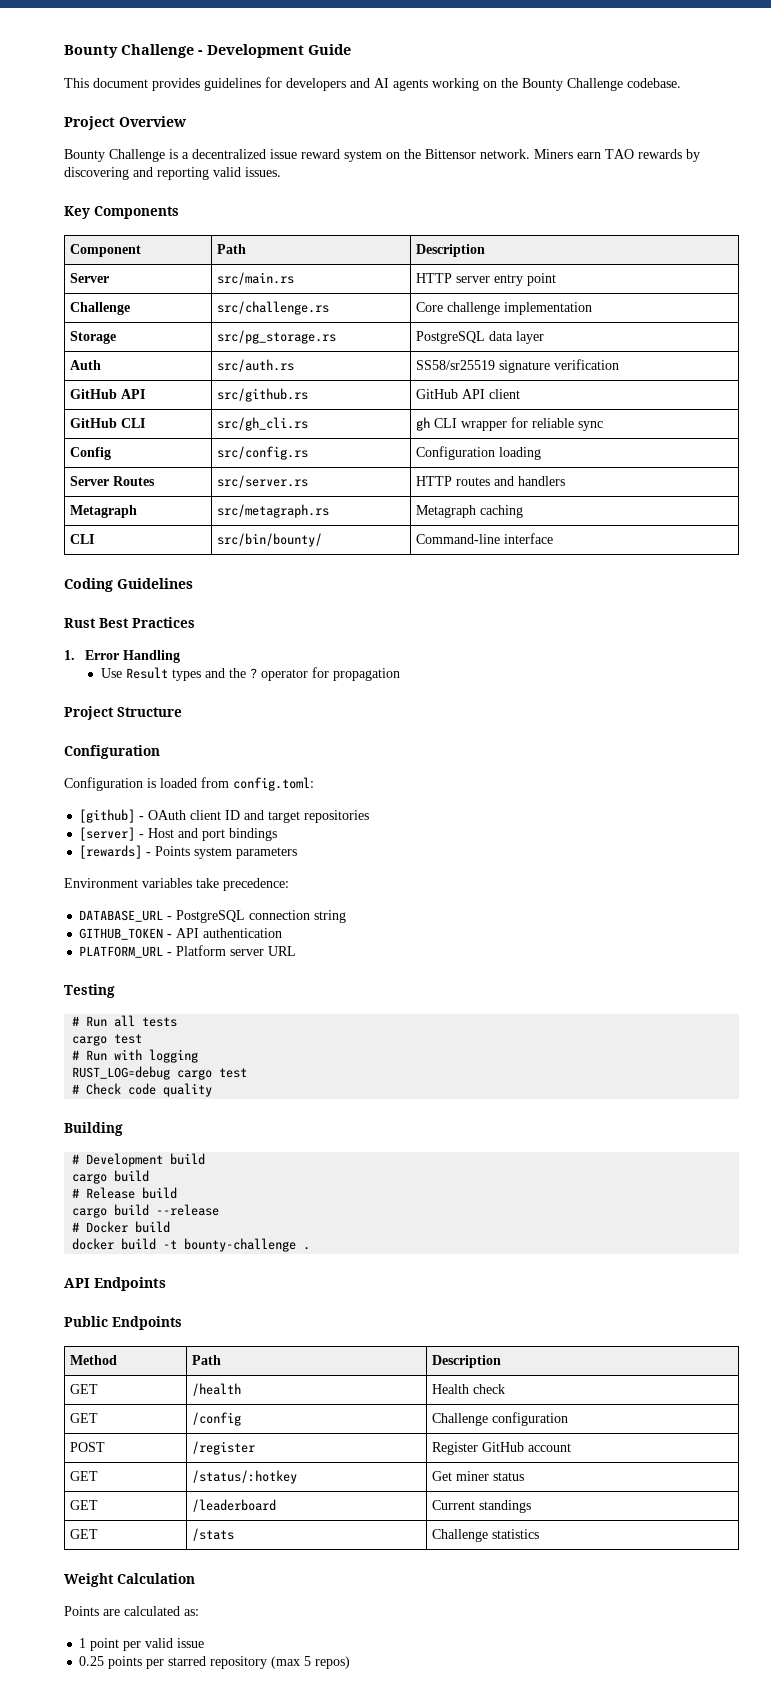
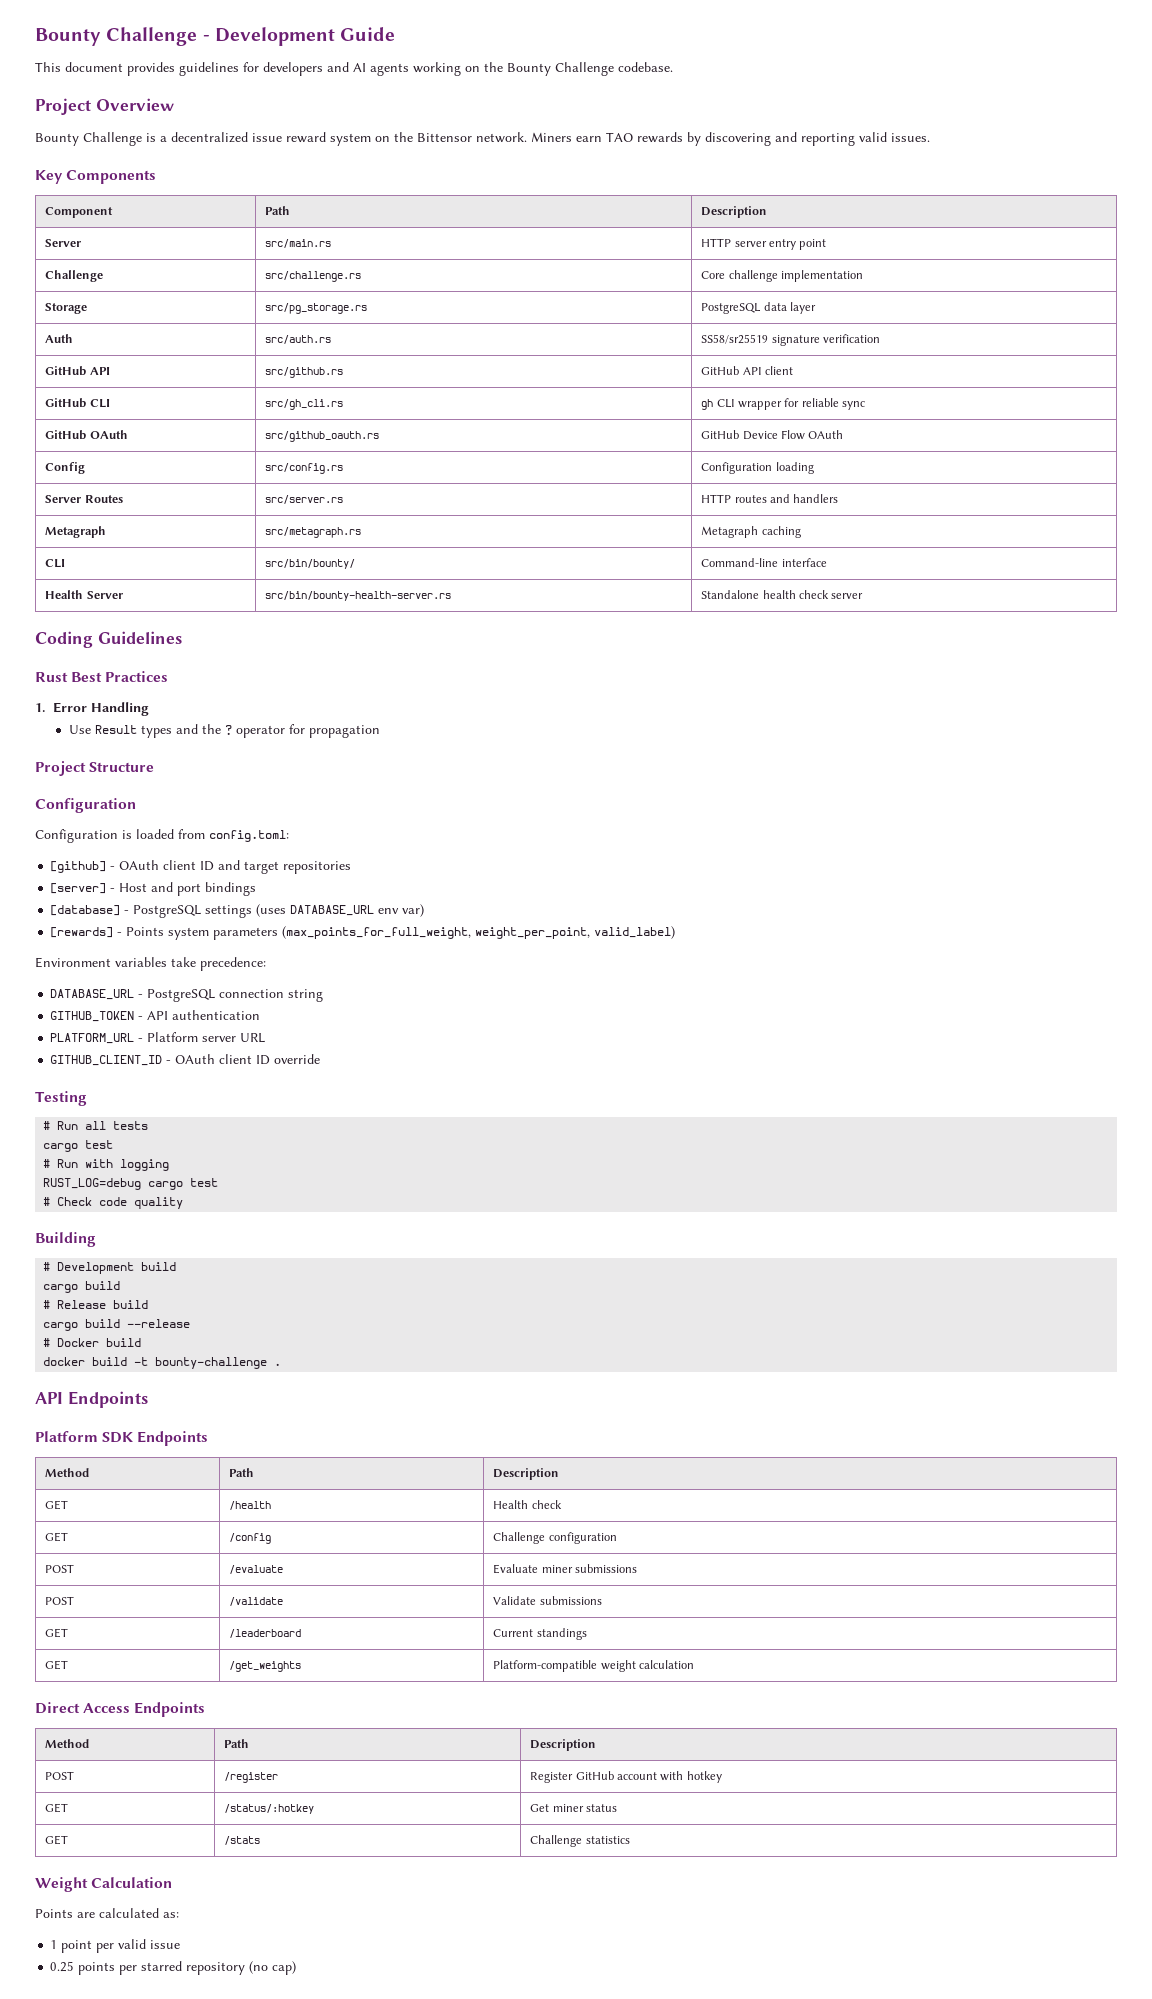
(604, 426) none -> [45,430,128,440] [265,431,380,442] [701,430,844,440] // GitHub OAuth | src/github_oauth.rs | GitHub Device Flow OAuth
(554, 538) none -> [45,590,123,599] [265,591,452,601] [701,590,864,599] // Health Server | src/bin/bounty-health-server.rs | Standalone health check server
(278, 834) none -> [50,904,425,918] // [database] - PostgreSQL settings (uses DATABASE_URL env var)
(298, 853) none -> [282,926,676,939] (max_points_for_full_weight, weight_per_point, valid_label)
(297, 951) none -> [50,1054,321,1066] // GITHUB_CLIENT_ID - OAuth client ID override
[64,1316,108,1327] Public -> [35,1431,134,1443] Platform SDK
(569, 1419) none -> [45,1564,75,1573] [229,1565,284,1574] [493,1564,637,1574] [45,1596,75,1605] [229,1597,284,1606] [493,1596,602,1605] [45,1628,69,1638] [229,1629,302,1638] [493,1628,587,1640] [45,1660,69,1670] [229,1661,302,1672] [493,1660,694,1672] [35,1702,206,1717] [45,1739,90,1748] [224,1739,250,1748] [530,1739,597,1751] // POST | /evaluate | Evaluate miner submissions // POST | /validate | Validate submissions // GET | /leaderboard | Current standings // GET | /get_weights | Platform-compatible weight calculation // Direct Access Endpoints // Method | Path | Description
(572, 1447) none -> [660,1771,722,1783] with hotkey
[70,1500,99,1510] [192,1499,277,1512] [432,1500,532,1513] // GET | /leaderboard | Current standings -> (617, 1808) none
[271,1656,351,1669] (max 5 repos) -> [249,1961,297,1975] (no cap)

